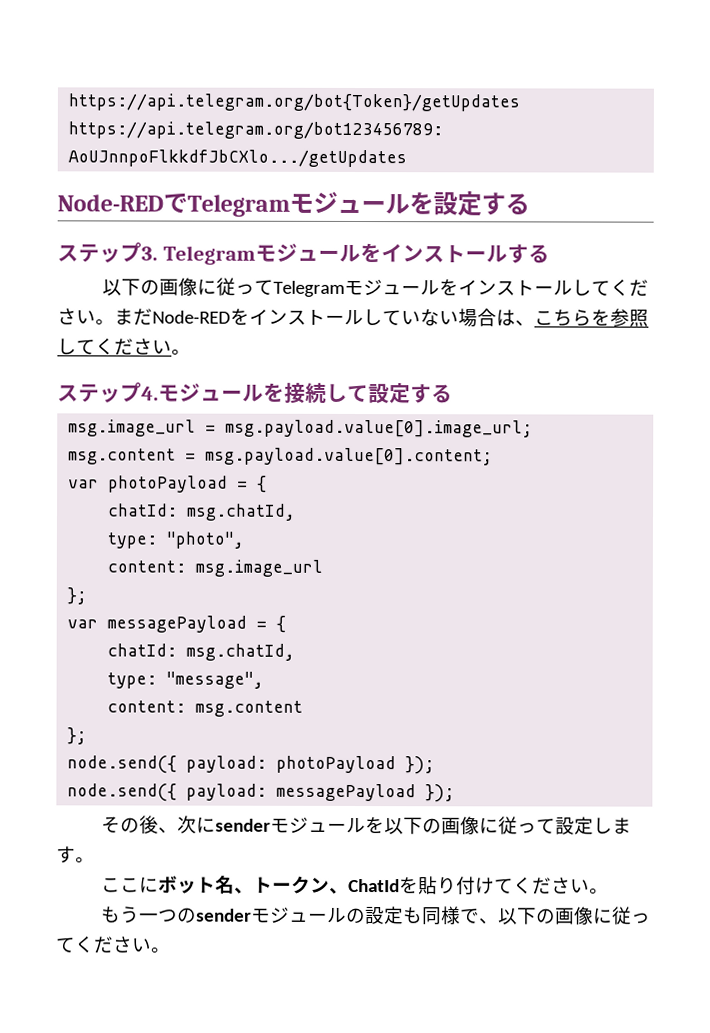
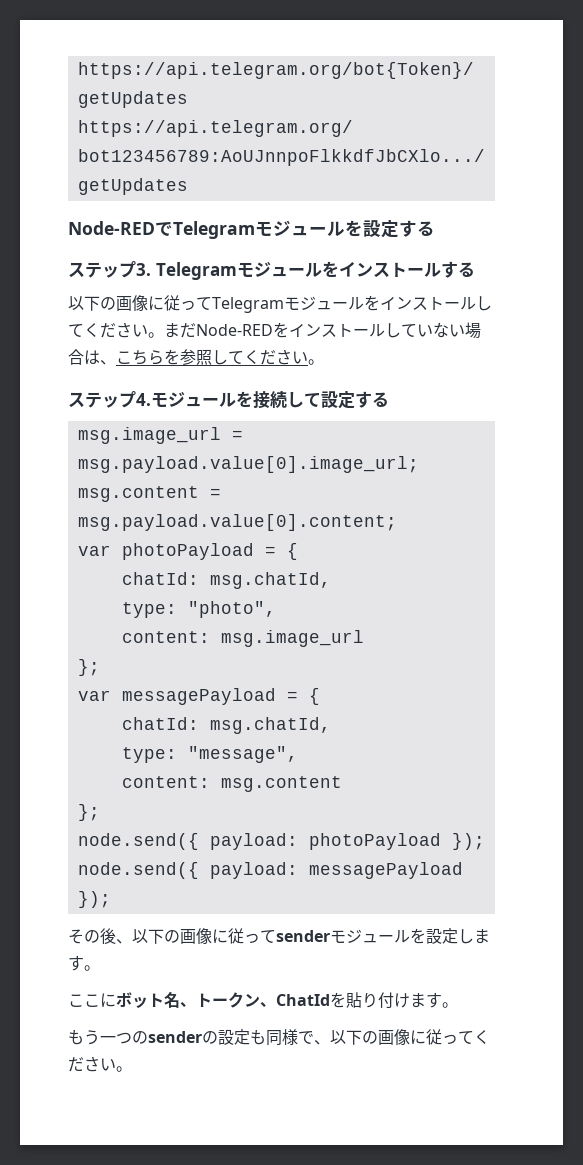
[177,815,557,835] 次にsenderモジュールを以下の画像に従って -> [132,928,426,944] 以下の画像に従ってsenderモジュールを
[494,877,591,895] てください -> [410,992,442,1008] ます
[251,906,348,923] モジュール -> (202, 1037) none

